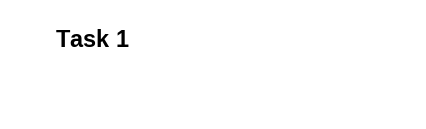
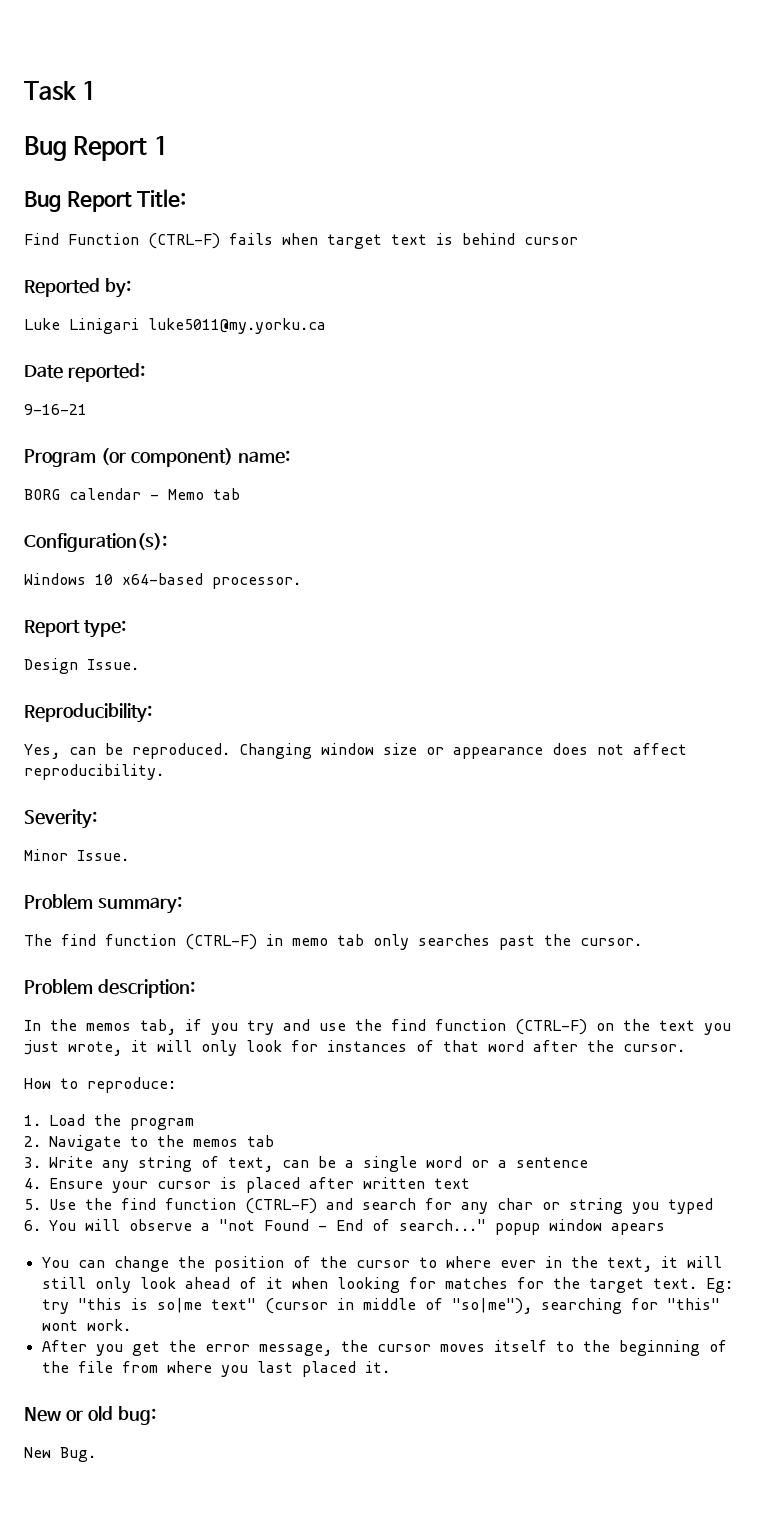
(129, 38) none -> [24,136,168,161] [24,189,187,212] [24,233,578,249] [24,278,131,298] [24,318,326,334] [24,363,145,382] [24,404,87,415] [24,448,290,467] [24,488,240,500] [24,533,167,552] [24,573,301,589] [24,620,126,638] [24,658,139,674] [24,703,152,723] [24,743,687,759] [24,764,164,780] [24,809,97,829] [24,849,129,861] [24,894,182,914] [24,934,642,950] [24,979,195,998] [24,1019,731,1035] [24,1040,685,1056] [24,1077,176,1093] [24,1114,194,1130] [24,1135,274,1151] [24,1156,588,1172] [24,1177,470,1193] [24,1198,713,1214] [24,1219,665,1235] [41,1256,722,1272] [41,1277,733,1293] [41,1298,720,1314] [41,1319,131,1331] [41,1340,727,1356] [41,1361,390,1377] [24,1406,156,1425] [24,1447,96,1462] // Bug Report 1 // Bug Report Title: // Find Function (CTRL-F) fails when target text is behind cursor // Reported by: // Luke Linigari luke5011@my.yorku.ca // Date reported: // 9-16-21 // Program (or component) name: // BORG calendar - Memo tab // Configuration(s): // Windows 10 x64-based processor. // Report type: // Design Issue. // Reproducibility: // Yes, can be reproduced. Changing window size or appearance does not affect reproducibility. // Severity: // Minor Issue. // Problem summary: // The find function (CTRL-F) in memo tab only searches past the cursor. // Problem description: // In the memos tab, if you try and use the find function (CTRL-F) on the text you just wrote, it will only look for instances of that word after the cursor. // How to reproduce: // 1. Load the program // 2. Navigate to the memos tab // 3. Write any string of text, can be a single word or a sentence // 4. Ensure your cursor is placed after written text // 5. Use the find function (CTRL-F) and search for any char or string you typed // 6. You will observe a "not Found - End of search..." popup window apears // You can change the position of the cursor to where ever in the text, it will still only look ahead of it when looking for matches for the target text. Eg: try "this is so|me text" (cursor in middle of "so|me"), searching for "this" wont work. // After you get the error message, the cursor moves itself to the beginning of the file from where you last placed it. // New or old bug: // New Bug.

